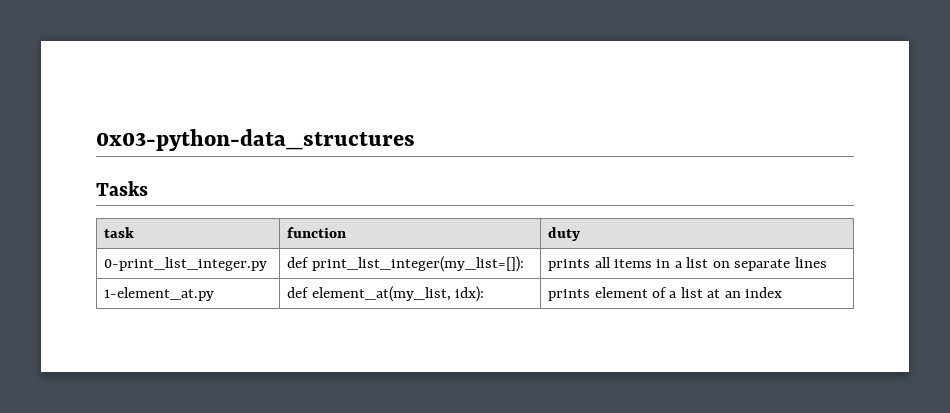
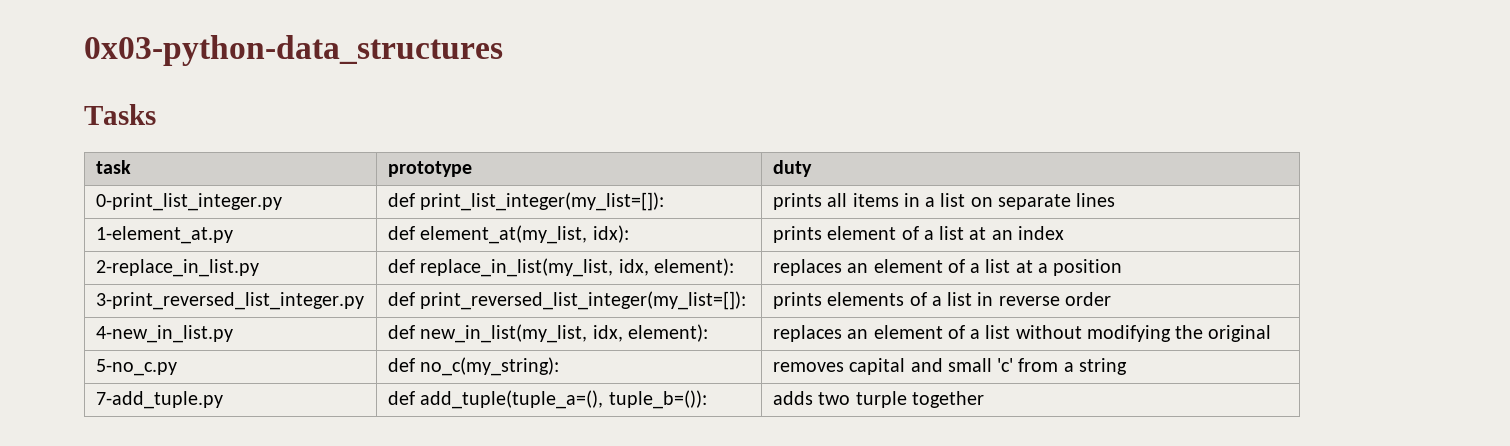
[287,227,347,238] function -> [387,161,472,177] prototype
(783, 292) none -> [95,259,259,277] [387,258,734,277] [772,259,1123,276] [95,292,364,310] [387,291,747,310] [772,292,1111,309] [95,325,233,343] [387,324,708,343] [772,325,1272,342] [95,359,177,376] [387,357,560,376] [772,358,1127,375] [95,391,223,409] [387,390,707,409] [772,391,984,408] // 2-replace_in_list.py | def replace_in_list(my_list, idx, element): | replaces an element of a list at a position // 3-print_reversed_list_integer.py | def print_reversed_list_integer(my_list=[]): | prints elements of a list in reverse order // 4-new_in_list.py | def new_in_list(my_list, idx, element): | replaces an element of a list without modifying the original // 5-no_c.py | def no_c(my_string): | removes capital and small 'c' from a string // 7-add_tuple.py | def add_tuple(tuple_a=(), tuple_b=()): | adds two turple together

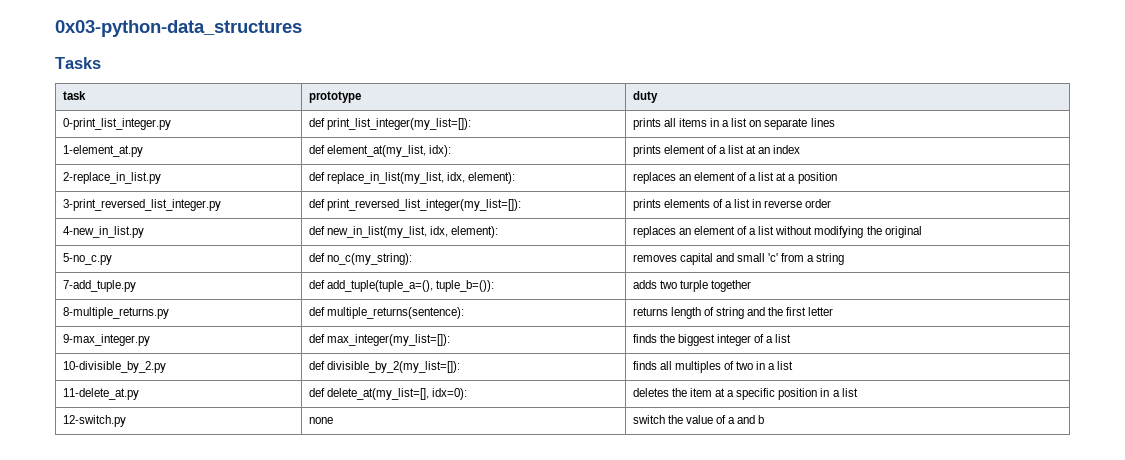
(984, 399) none -> [62,307,169,319] [308,307,464,319] [632,307,834,319] [62,334,150,346] [308,334,450,346] [632,334,792,346] [62,361,166,373] [308,361,460,373] [632,361,794,373] [62,388,139,400] [308,388,467,400] [632,388,858,400] [62,415,126,427] [308,417,333,424] [632,415,765,424] // 8-multiple_returns.py | def multiple_returns(sentence): | returns length of string and the first letter // 9-max_integer.py | def max_integer(my_list=[]): | finds the biggest integer of a list // 10-divisible_by_2.py | def divisible_by_2(my_list=[]): | finds all multiples of two in a list // 11-delete_at.py | def delete_at(my_list=[], idx=0): | deletes the item at a specific position in a list // 12-switch.py | none | switch the value of a and b

